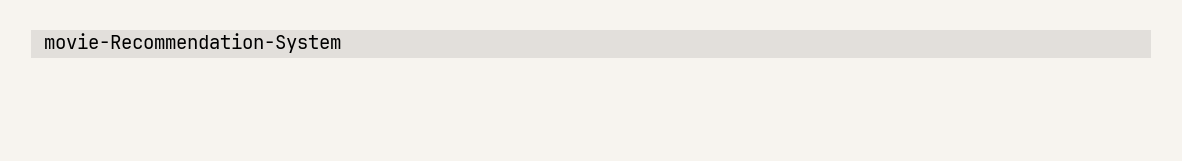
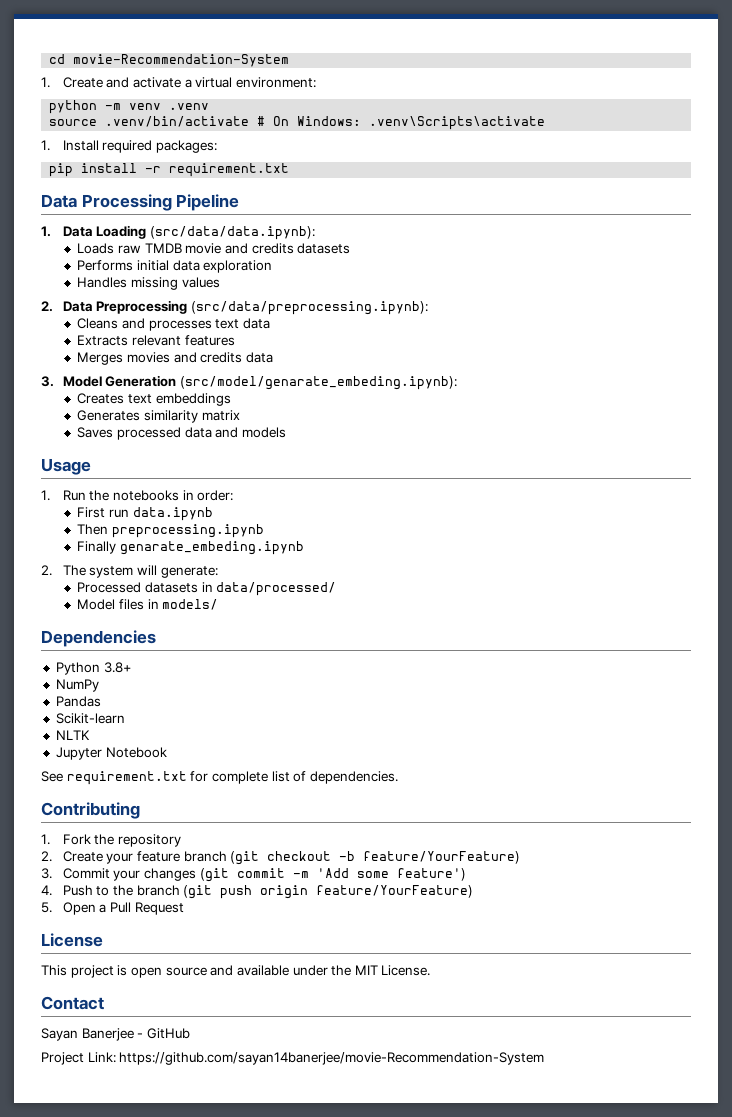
(43, 43) none -> [49,54,66,64] cd
(341, 43) none -> [41,77,316,88] [49,100,210,114] [49,116,546,130] [41,140,217,153] [49,163,290,177] [41,194,240,211] [41,225,315,240] [77,243,351,254] [77,260,273,273] [77,277,220,290] [41,300,428,315] [77,318,271,331] [77,335,235,346] [77,352,274,365] [41,375,457,390] [77,393,231,406] [77,410,240,423] [77,427,287,440] [41,458,91,475] [41,490,234,501] [77,507,213,521] [77,524,265,538] [77,541,305,555] [41,565,218,578] [77,582,337,596] [77,599,219,610] [41,630,156,647] [55,662,131,675] [55,679,99,692] [55,696,101,707] [55,713,125,724] [55,730,90,740] [55,747,167,760] [41,771,398,785] [41,802,140,819] [41,834,181,847] [41,851,521,865] [41,868,466,882] [41,885,474,899] [41,902,184,915] [41,933,103,947] [41,965,431,978] [41,996,104,1010] [41,1028,190,1041] [41,1052,545,1065] // 1. Create and activate a virtual environment: // python -m venv .venv // source .venv/bin/activate # On Windows: .venv\Scripts\activate // 1. Install required packages: // pip install -r requirement.txt // Data Processing Pipeline // 1. Data Loading (src/data/data.ipynb): // Loads raw TMDB movie and credits datasets // Performs initial data exploration // Handles missing values // 2. Data Preprocessing (src/data/preprocessing.ipynb): // Cleans and processes text data // Extracts relevant features // Merges movies and credits data // 3. Model Generation (src/model/genarate_embeding.ipynb): // Creates text embeddings // Generates similarity matrix // Saves processed data and models // Usage // 1. Run the notebooks in order: // First run data.ipynb // Then preprocessing.ipynb // Finally genarate_embeding.ipynb // 2. The system will generate: // Processed datasets in data/processed/ // Model files in models/ // Dependencies // Python 3.8+ // NumPy // Pandas // Scikit-learn // NLTK // Jupyter Notebook // See requirement.txt for complete list of dependencies. // Contributing // 1. Fork the repository // 2. Create your feature branch (git checkout -b feature/YourFeature) // 3. Commit your changes (git commit -m 'Add some feature') // 4. Push to the branch (git push origin feature/YourFeature) // 5. Open a Pull Request // License // This project is open source and available under the MIT License. // Contact // Sayan Banerjee - GitHub // Project Link: https://github.com/sayan14banerjee/movie-Recommendation-System

